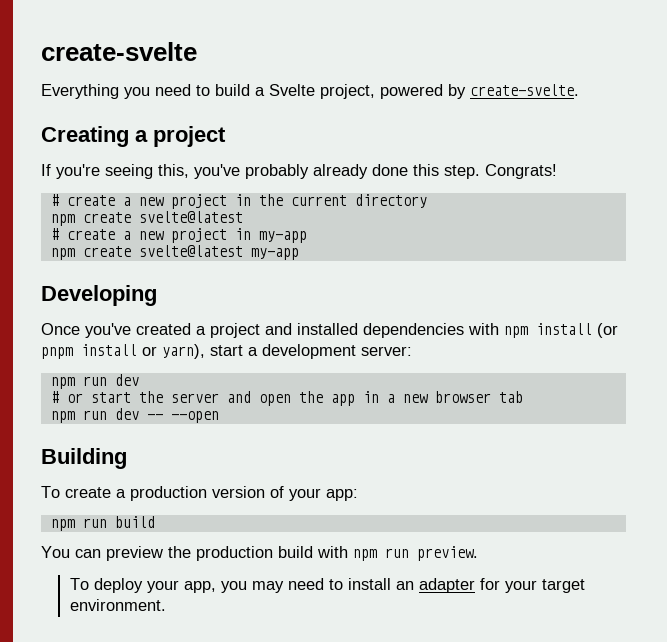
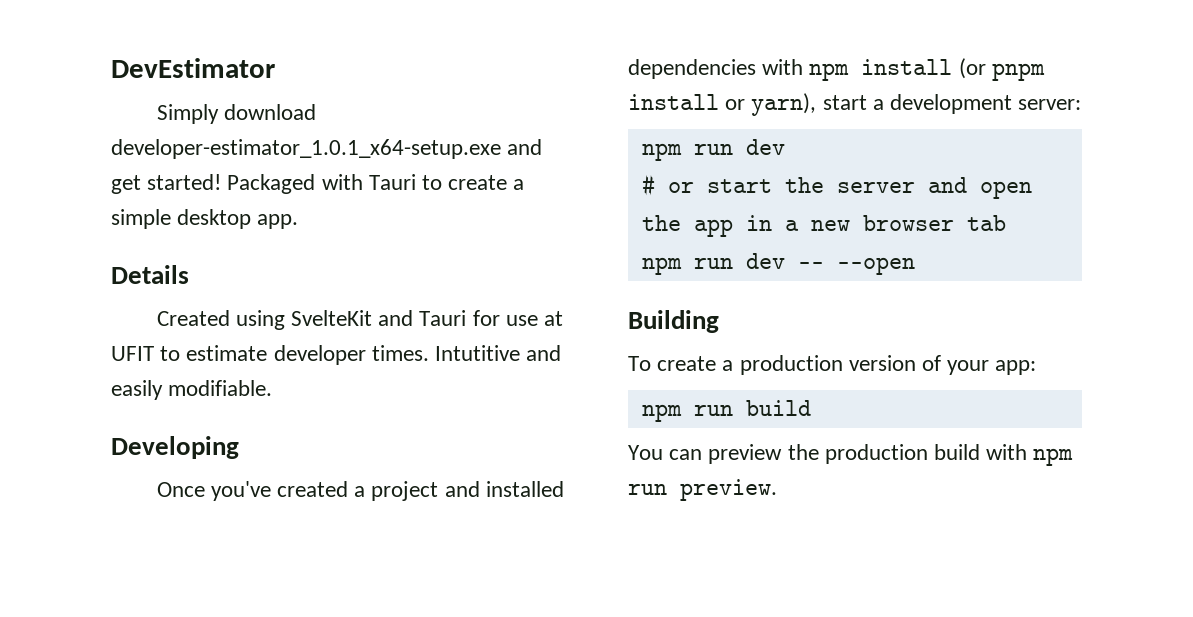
[41,42,197,61] [41,84,579,99] [41,126,226,147] [41,164,557,179] [50,194,427,209] [50,211,243,226] [50,228,307,243] [50,245,299,260] create-svelte // Everything you need to build a Svelte project, powered by create-svelte. // Creating a project // If you're seeing this, you've probably already done this step. Congrats! // # create a new project in the current directory // npm create svelte@latest // # create a new project in my-app // npm create svelte@latest my-app -> [111,58,275,78] [156,104,316,124] [111,139,543,159] [111,174,525,194] [111,209,299,229] [111,265,189,284] [156,310,564,330] [111,345,562,365] [111,380,273,400] DevEstimator // Simply download developer-estimator_1.0.1_x64-setup.exe and get started! Packaged with Tauri to create a simple desktop app. // Details // Created using SvelteKit and Tauri for use at UFIT to estimate developer times. Intutitive and easily modifiable.
[69,578,585,593] [69,599,166,611] // To deploy your app, you may need to install an adapter for your target environment. -> (777, 490) none

